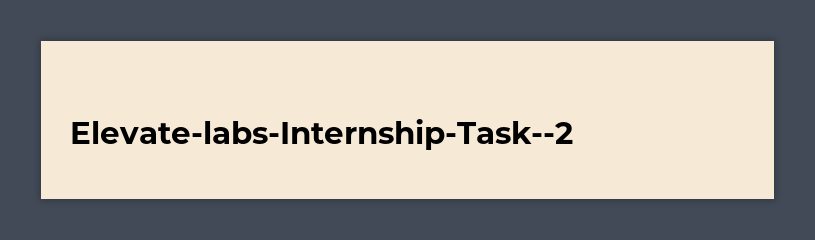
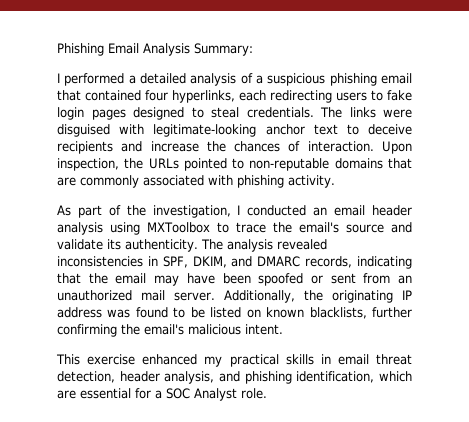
[70,119,573,150] Elevate-labs-Internship-Task--2 -> [57,43,253,56] [57,73,412,86] [57,90,412,103] [57,107,412,120] [57,124,413,137] [57,141,412,154] [57,158,412,171] [57,175,335,188] [57,205,413,218] [57,222,412,235] [57,239,327,252] [57,256,412,269] [57,273,412,286] [57,290,412,303] [57,307,413,319] [57,324,283,337] [56,354,412,367] [57,371,412,384] [57,388,267,401] Phishing Email Analysis Summary: // I performed a detailed analysis of a suspicious phishing email that contained four hyperlinks, each redirecting users to fake login pages designed to steal credentials. The links were disguised with legitimate-looking anchor text to deceive recipients and increase the chances of interaction. Upon inspection, the URLs pointed to non-reputable domains that are commonly associated with phishing activity. // As part of the investigation, I conducted an email header analysis using MXToolbox to trace the email's source and validate its authenticity. The analysis revealed inconsistencies in SPF, DKIM, and DMARC records, indicating that the email may have been spoofed or sent from an unauthorized mail server. Additionally, the originating IP address was found to be listed on known blacklists, further confirming the email's malicious intent. // This exercise enhanced my practical skills in email threat detection, header analysis, and phishing identification, which are essential for a SOC Analyst role.

